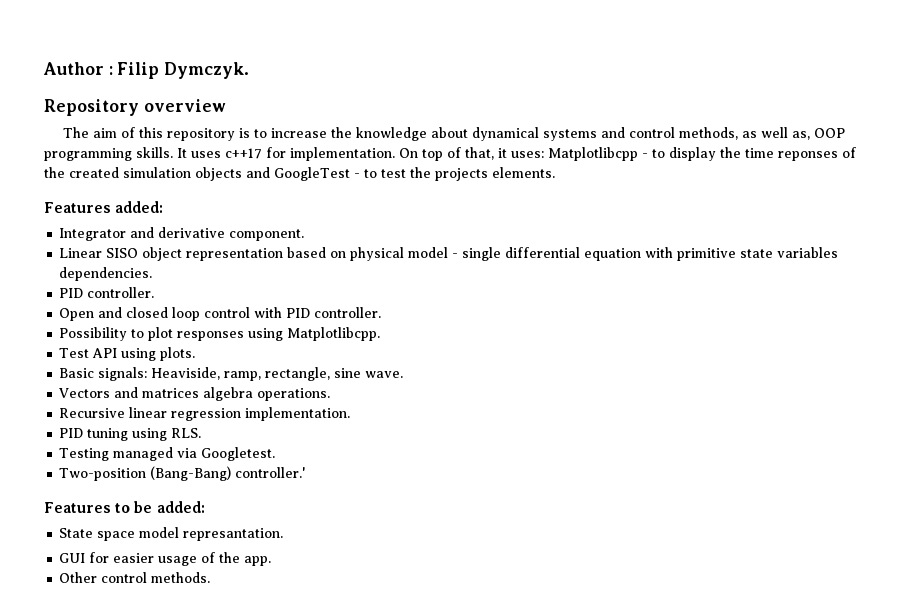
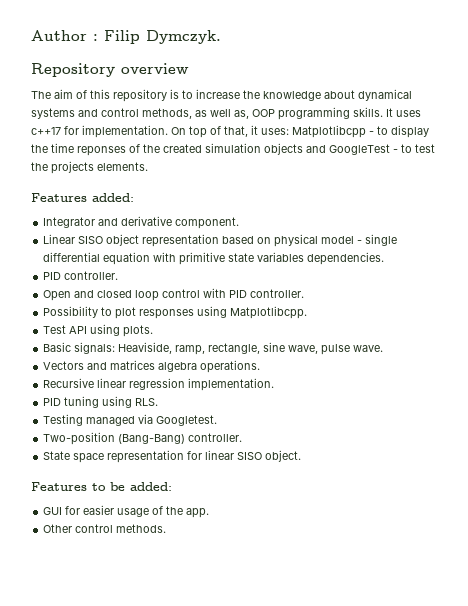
(362, 373) none -> [288,344,351,355] wave, pulse
[235,467,306,478] controller.' -> [188,433,243,442] [43,450,302,463] controller. // State space representation for linear SISO object.
[59,527,284,541] // State space model represantation. -> (172, 486) none

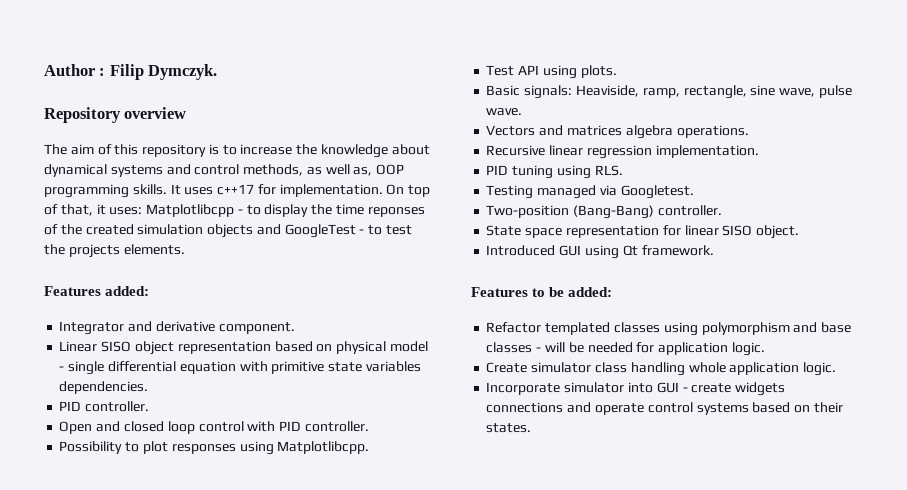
(302, 456) none -> [486,245,714,259] // Introduced GUI using Qt framework.
[43,505,210,518] [43,524,167,533] GUI for easier usage of the app. // Other control methods. -> [486,322,852,336] [486,342,765,356] [486,362,837,376] [486,382,786,396] [486,402,843,415] [486,423,532,433] Refactor templated classes using polymorphism and base classes - will be needed for application logic. // Create simulator class handling whole application logic. // Incorporate simulator into GUI - create widgets connections and operate control systems based on their states.

